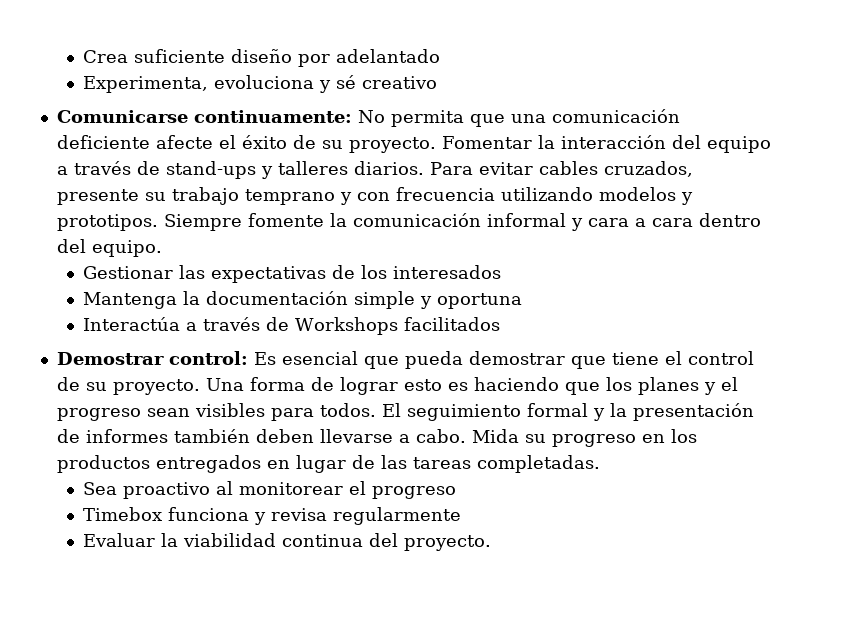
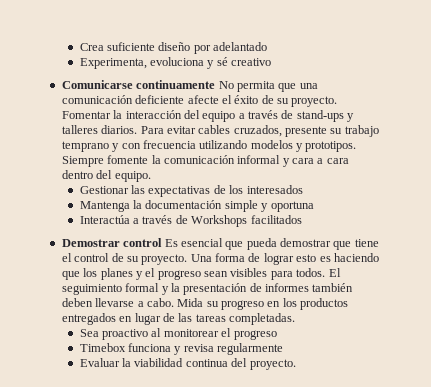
[193,110,352,123] continuamente: -> [136,80,216,89] continuamente
[168,351,248,365] control: -> [123,238,163,247] control

